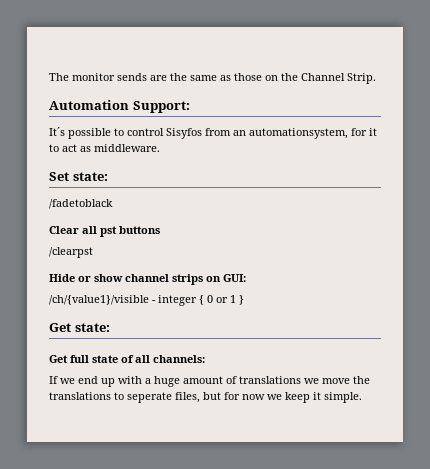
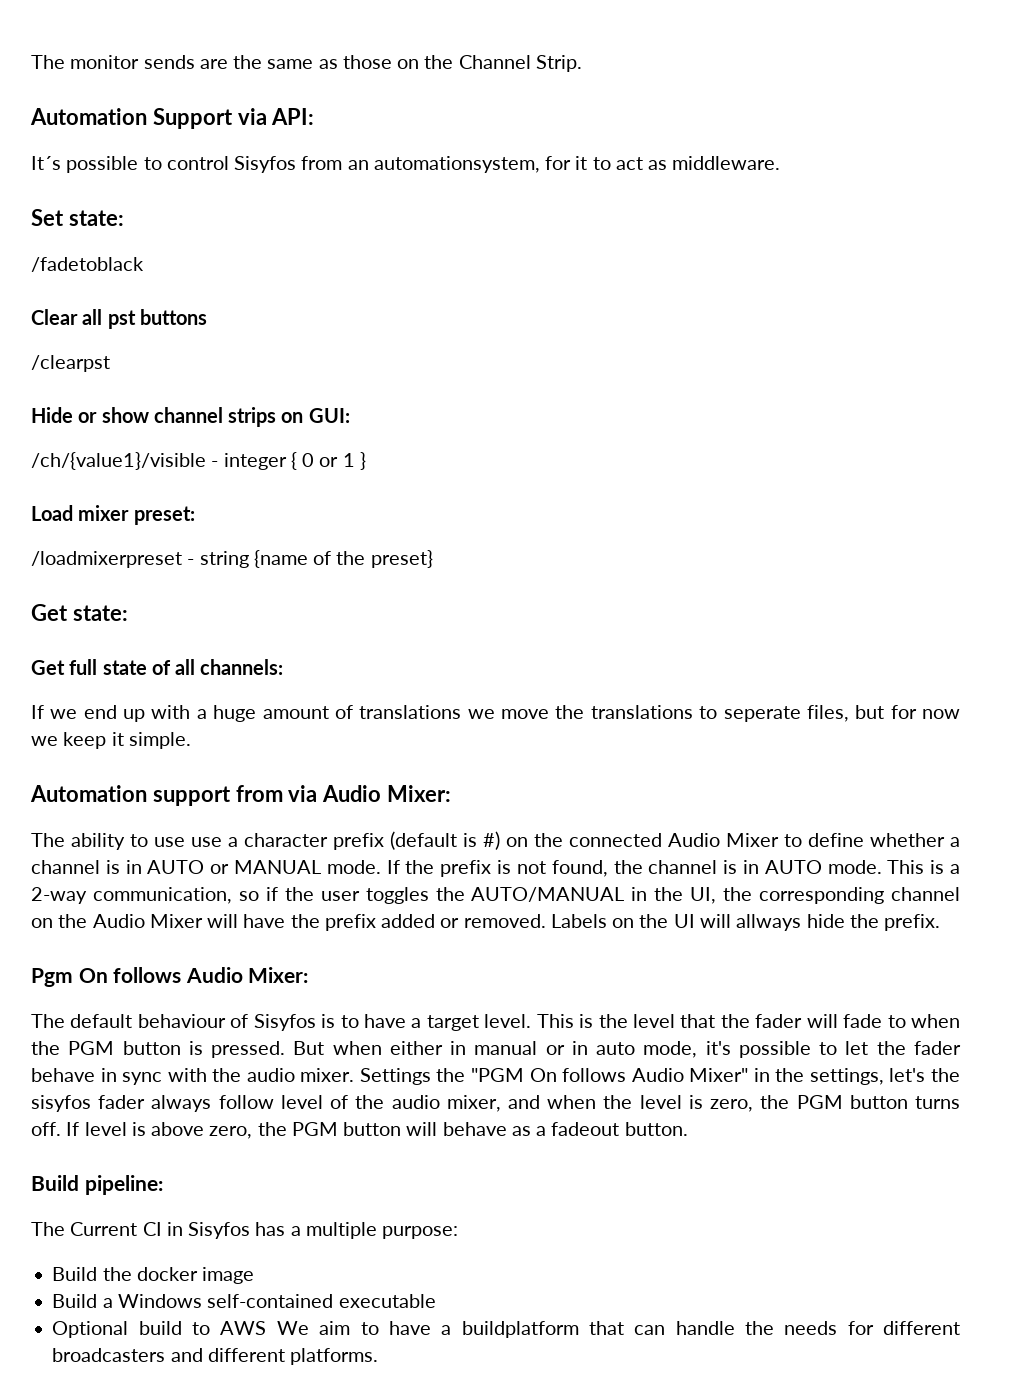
[132,101,190,113] Support: -> [152,108,315,129] Support via API:
(244, 300) none -> [31,505,195,525] [31,550,433,568] // Load mixer preset: // /loadmixerpreset - string {name of the preset}
(362, 397) none -> [30,785,452,806] [31,831,960,850] [31,860,961,877] [31,887,961,904] [31,914,941,931] [31,967,309,987] [31,1014,961,1031] [31,1041,962,1058] [31,1068,960,1085] [31,1095,960,1112] [31,1122,688,1139] [31,1175,163,1195] [31,1222,459,1239] [52,1267,255,1284] [52,1294,436,1308] [52,1321,960,1338] [52,1348,379,1365] // Automation support from via Audio Mixer: // The ability to use use a character prefix (default is #) on the connected Audio Mixer to define whether a channel is in AUTO or MANUAL mode. If the prefix is not found, the channel is in AUTO mode. This is a 2-way communication, so if the user toggles the AUTO/MANUAL in the UI, the corresponding channel on the Audio Mixer will have the prefix added or removed. Labels on the UI will allways hide the prefix. // Pgm On follows Audio Mixer: // The default behaviour of Sisyfos is to have a target level. This is the level that the fader will fade to when the PGM button is pressed. But when either in manual or in auto mode, it's possible to let the fader behave in sync with the audio mixer. Settings the "PGM On follows Audio Mixer" in the settings, let's the sisyfos fader always follow level of the audio mixer, and when the level is zero, the PGM button turns off. If level is above zero, the PGM button will behave as a fadeout button. // Build pipeline: // The Current CI in Sisyfos has a multiple purpose: // Build the docker image // Build a Windows self-contained executable // Optional build to AWS We aim to have a buildplatform that can handle the needs for different broadcasters and different platforms.

